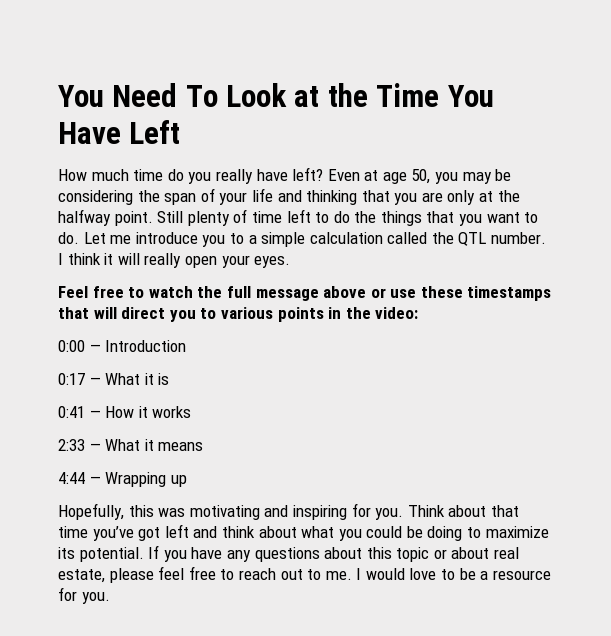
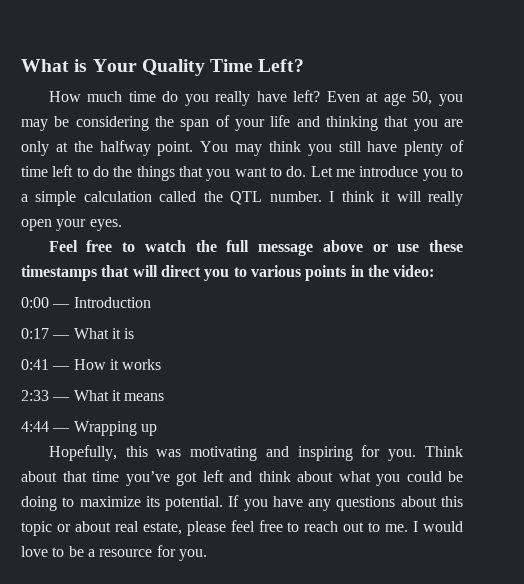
[58,83,494,107] [58,120,181,144] You Need To Look at the Time You Have Left -> [21,59,305,76] What is Your Quality Time Left?
[157,211,184,223] Still -> [200,141,398,156] You may think you still have

